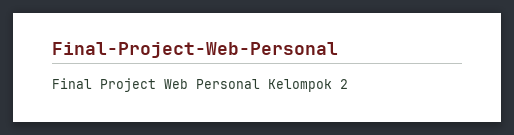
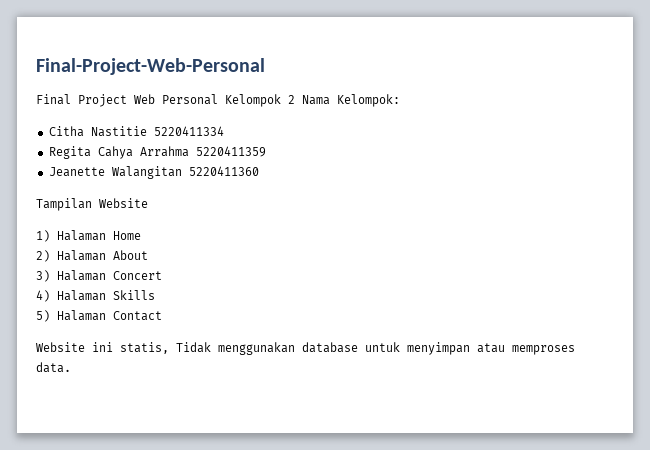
(348, 84) none -> [302,94,400,107] [48,126,224,137] [48,146,266,159] [48,166,259,179] [36,198,148,211] [36,230,142,242] [36,250,149,262] [36,270,163,282] [36,290,156,302] [36,310,163,322] [36,342,575,355] [36,362,71,373] Nama Kelompok: // Citha Nastitie 5220411334 // Regita Cahya Arrahma 5220411359 // Jeanette Walangitan 5220411360 // Tampilan Website // 1) Halaman Home // 2) Halaman About // 3) Halaman Concert // 4) Halaman Skills // 5) Halaman Contact // Website ini statis, Tidak menggunakan database untuk menyimpan atau memproses data.

